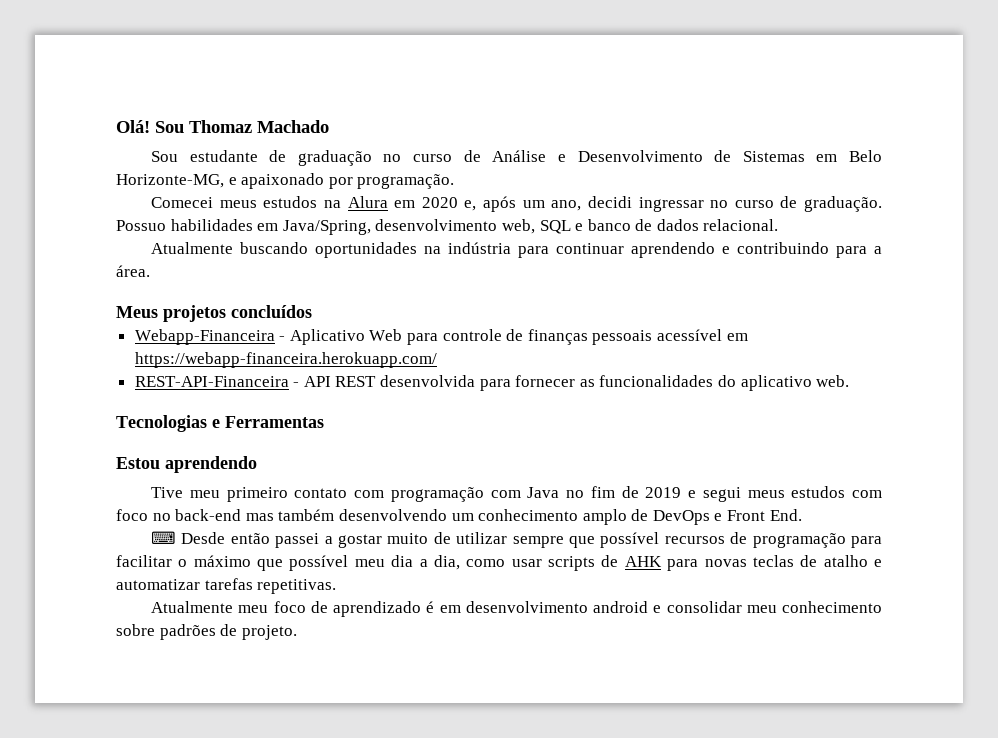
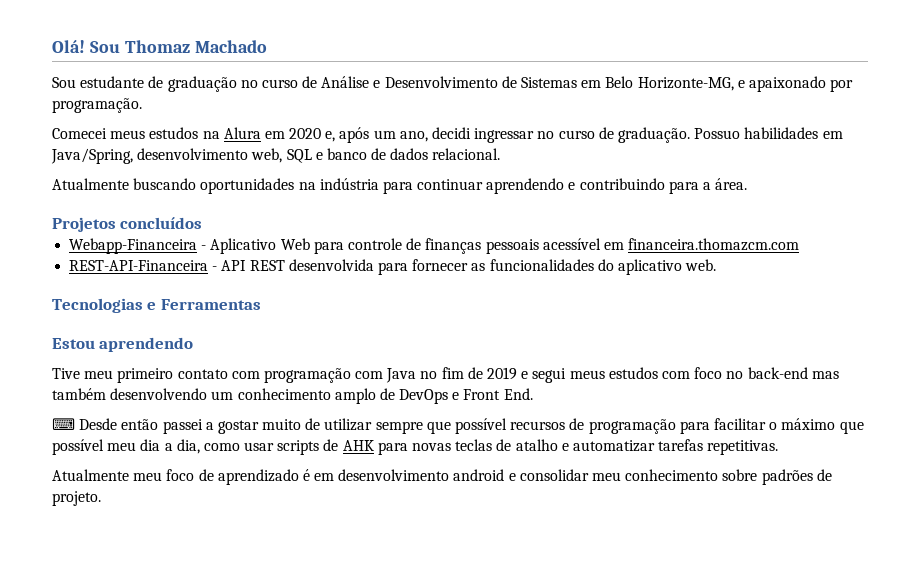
[116,305,226,322] Meus projetos -> [52,217,116,232] Projetos
[134,352,437,368] https://webapp-financeira.herokuapp.com/ -> [628,238,800,251] financeira.thomazcm.com

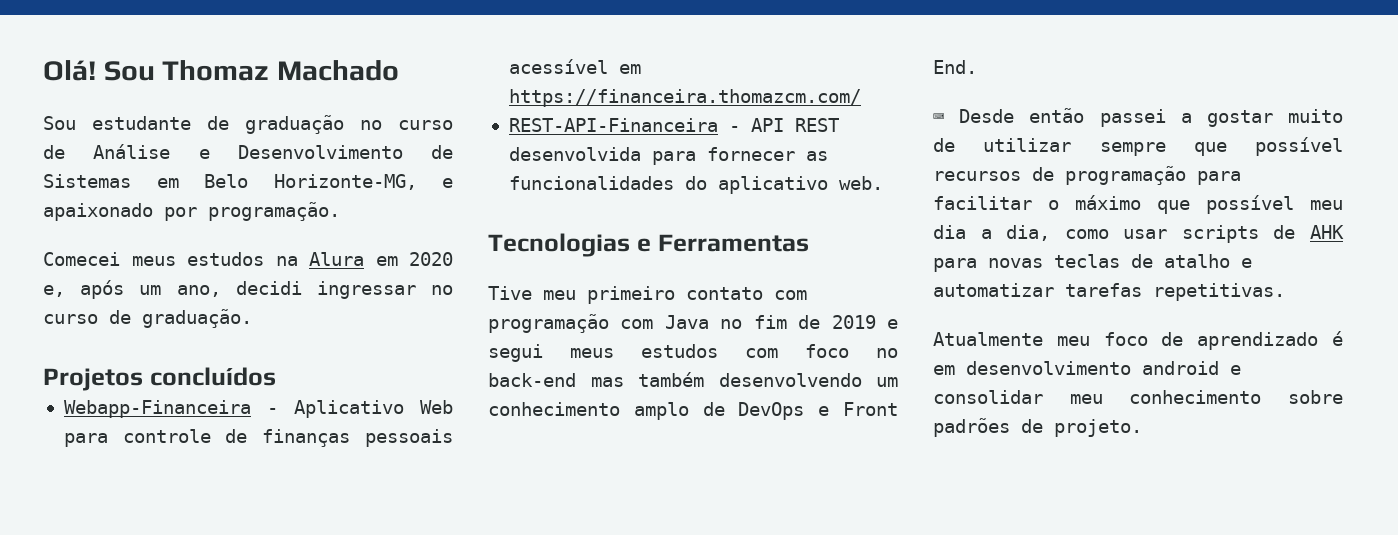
[694,127,843,139] [51,148,501,164] [52,178,748,194] Possuo habilidades em Java/Spring, desenvolvimento web, SQL e banco de dados relacional. // Atualmente buscando oportunidades na indústria para continuar aprendendo e contribuindo para a área. -> (252, 318) none
[628,238,800,251] financeira.thomazcm.com -> [508,89,861,107] https://financeira.thomazcm.com/
[52,337,194,352] // Estou aprendendo -> (809, 243) none

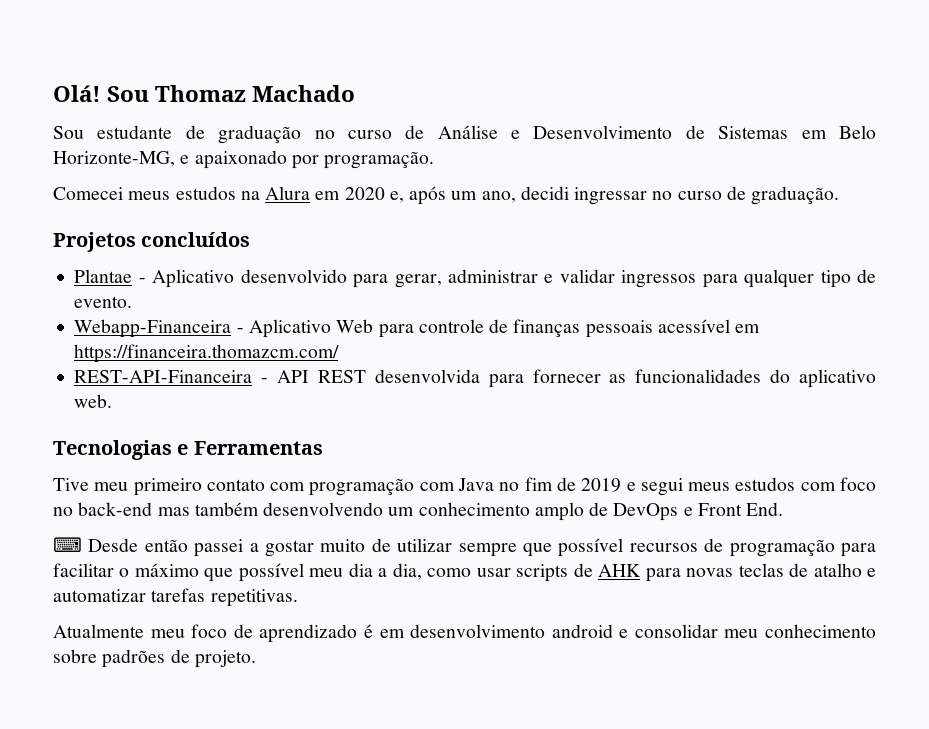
(276, 376) none -> [74,269,877,288] [74,296,133,308] // Plantae - Aplicativo desenvolvido para gerar, administrar e validar ingressos para qualquer tipo de evento.

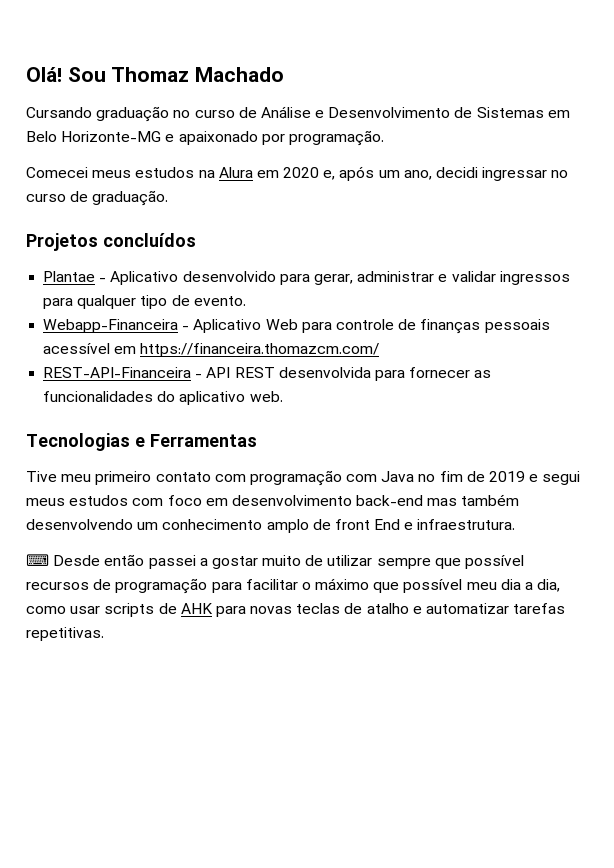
[53,125,205,139] Sou estudante de -> [26,107,92,118] Cursando
[53,151,175,167] Horizonte-MG, -> [61,131,162,142] Horizonte-MG
[53,507,73,516] no -> [205,495,352,506] em desenvolvimento
[613,502,784,521] DevOps e Front End. -> [334,519,516,530] front End e infraestrutura.
[53,624,877,643] [53,649,256,668] // Atualmente meu foco de aprendizado é em desenvolvimento android e consolidar meu conhecimento sobre padrões de projeto. -> (104, 634) none

